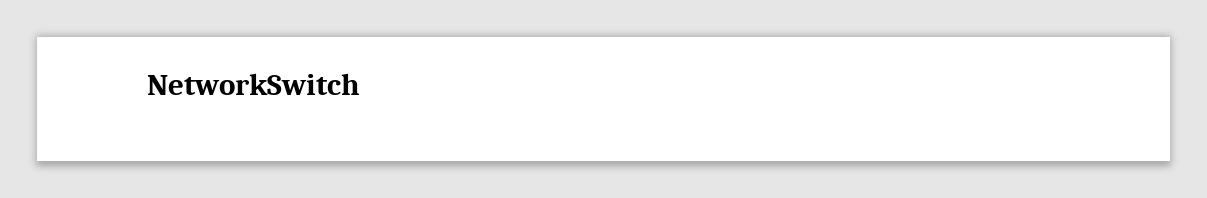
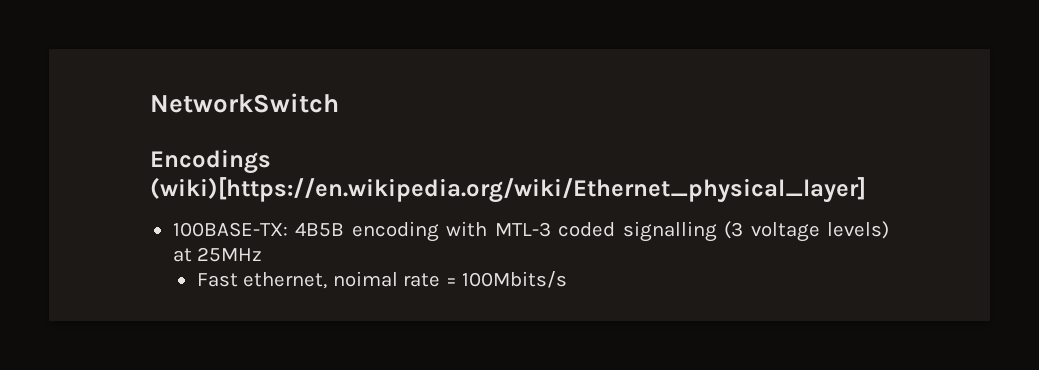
(360, 84) none -> [150,149,271,174] [150,177,866,203] [172,221,890,242] [172,247,263,262] [196,271,568,289] // Encodings (wiki)[https://en.wikipedia.org/wiki/Ethernet_physical_layer] // 100BASE-TX: 4B5B encoding with MTL-3 coded signalling (3 voltage levels) at 25MHz // Fast ethernet, noimal rate = 100Mbits/s

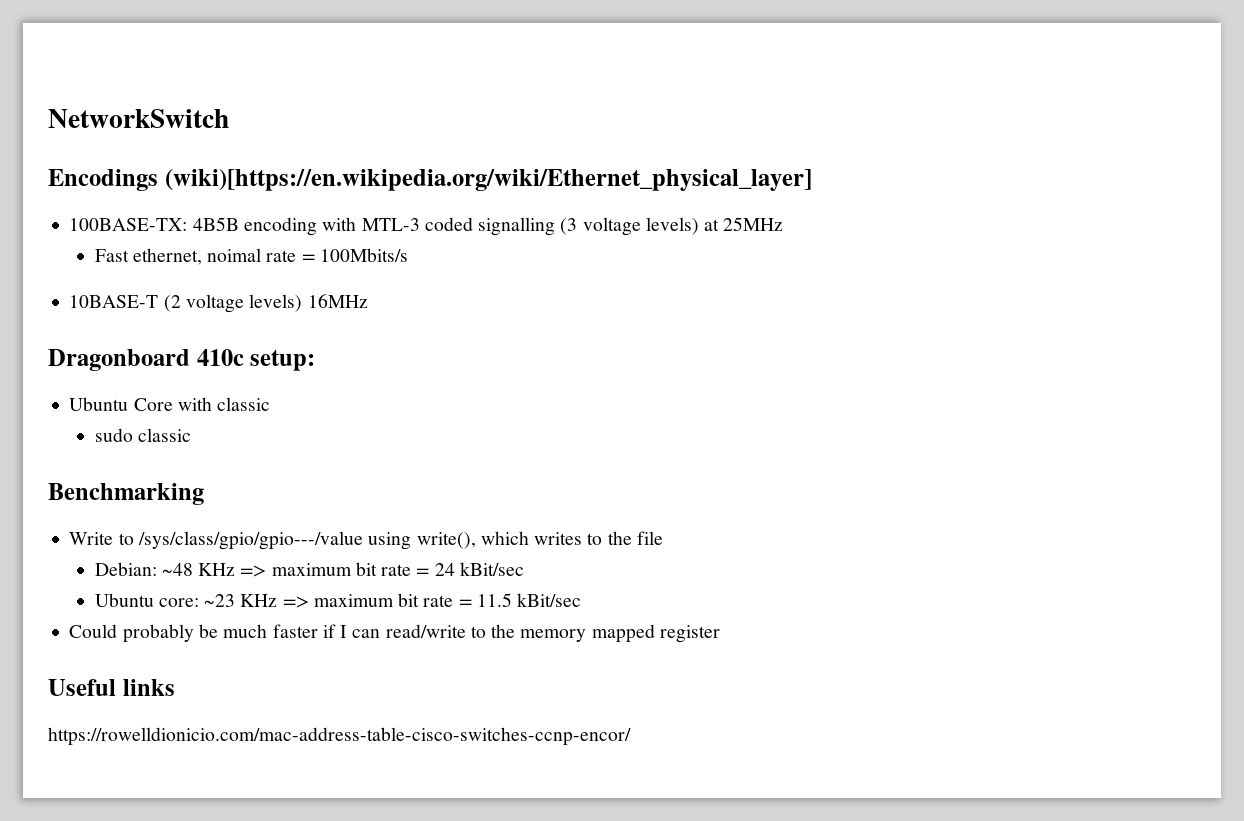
(568, 279) none -> [69,294,368,313] [48,349,316,371] [69,397,271,411] [94,428,191,442] [48,483,204,505] [69,531,663,550] [94,562,524,577] [94,593,582,608] [69,624,720,643] [48,679,175,696] [48,727,631,746] // 10BASE-T (2 voltage levels) 16MHz // Dragonboard 410c setup: // Ubuntu Core with classic // sudo classic // Benchmarking // Write to /sys/class/gpio/gpio---/value using write(), which writes to the file // Debian: ~48 KHz => maximum bit rate = 24 kBit/sec // Ubuntu core: ~23 KHz => maximum bit rate = 11.5 kBit/sec // Could probably be much faster if I can read/write to the memory mapped register // Useful links // https://rowelldionicio.com/mac-address-table-cisco-switches-ccnp-encor/

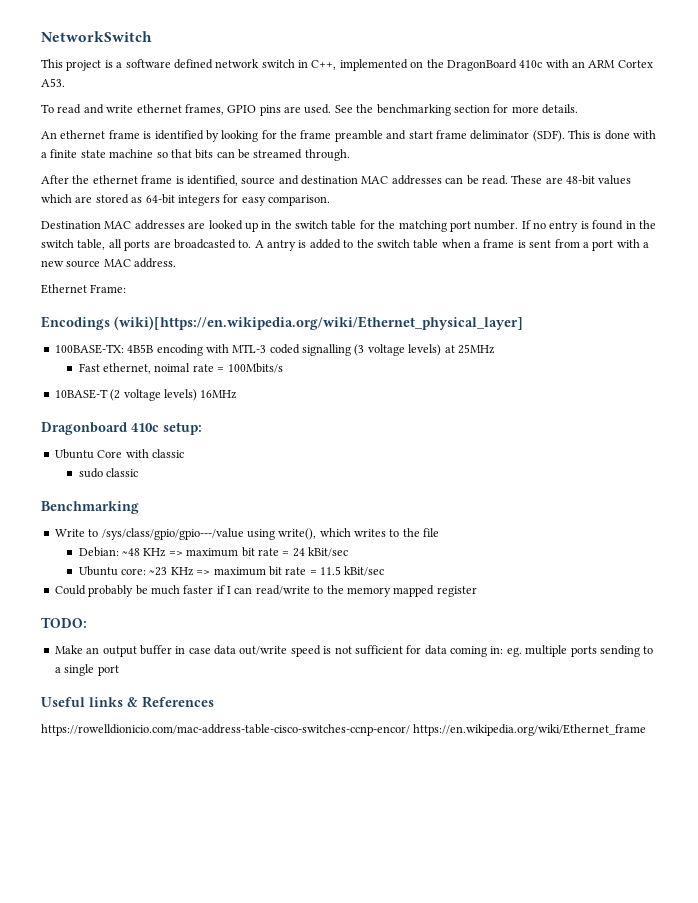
(229, 118) none -> [41,59,653,71] [41,78,65,87] [41,104,578,116] [41,130,657,142] [41,149,350,161] [41,175,632,186] [41,194,330,206] [41,220,656,232] [41,239,649,251] [41,258,177,268] [41,284,127,294] // This project is a software defined network switch in C++, implemented on the DragonBoard 410c with an ARM Cortex A53. // To read and write ethernet frames, GPIO pins are used. See the benchmarking section for more details. // An ethernet frame is identified by looking for the frame preamble and start frame deliminator (SDF). This is done with a finite state machine so that bits can be streamed through. // After the ethernet frame is identified, source and destination MAC addresses can be read. These are 48-bit values which are stored as 64-bit integers for easy comparison. // Destination MAC addresses are looked up in the switch table for the matching port number. If no entry is found in the switch table, all ports are broadcasted to. A antry is added to the switch table when a frame is sent from a port with a new source MAC address. // Ethernet Frame:
(720, 634) none -> [41,617,87,628] [54,645,654,657] [54,664,119,676] // TODO: // Make an output buffer in case data out/write speed is not sufficient for data coming in: eg. multiple ports sending to a single port
(175, 687) none -> [127,696,214,708] & References
(631, 736) none -> [413,724,647,736] https://en.wikipedia.org/wiki/Ethernet_frame

